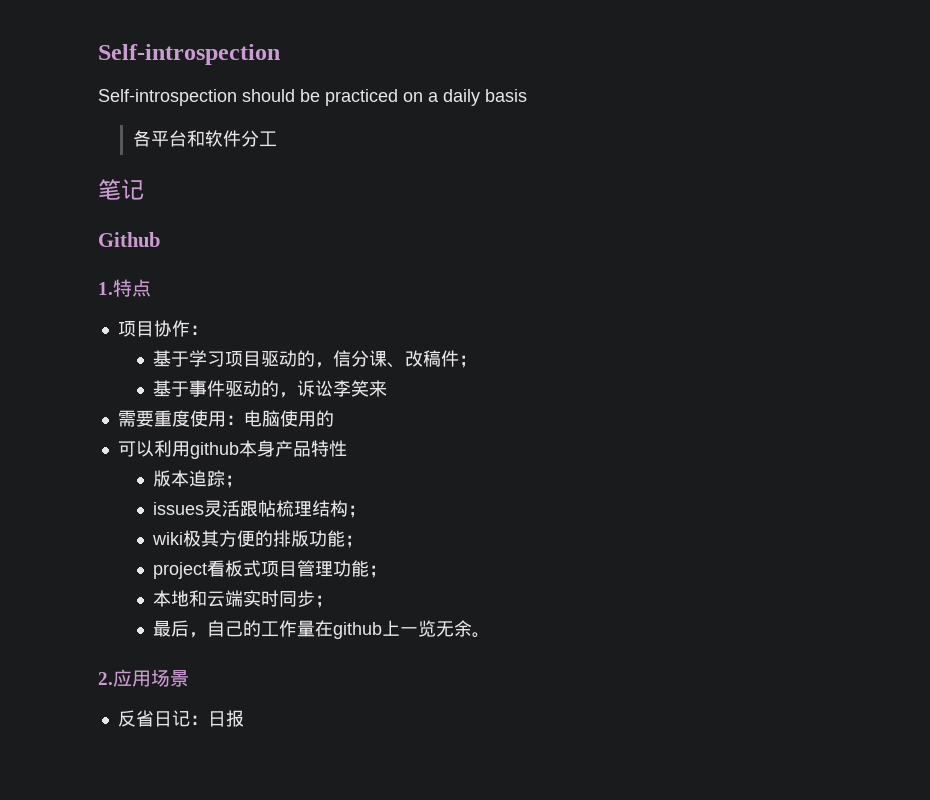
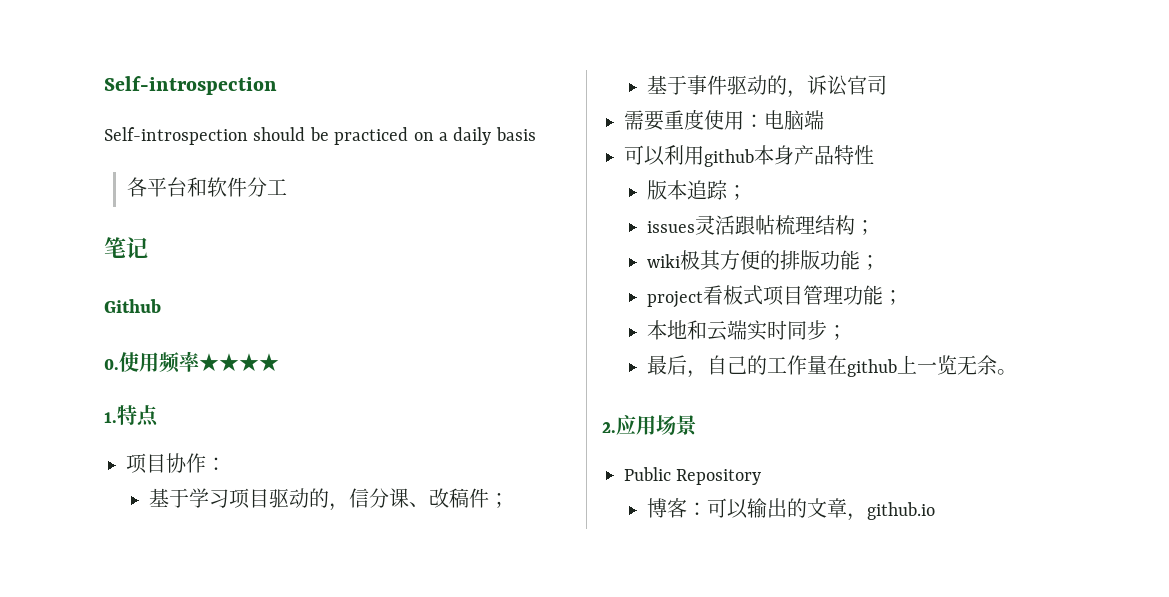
(160, 239) none -> [104,351,279,373] // 0.使用频率★★★★
[332,380,387,397] 李笑来 -> [847,75,888,95] 官司
[279,410,334,427] 使用的 -> [804,110,824,130] 端
[117,710,244,727] 反省日记：日报 -> [624,467,762,485] [647,498,936,521] Public Repository // 博客：可以输出的文章，github.io

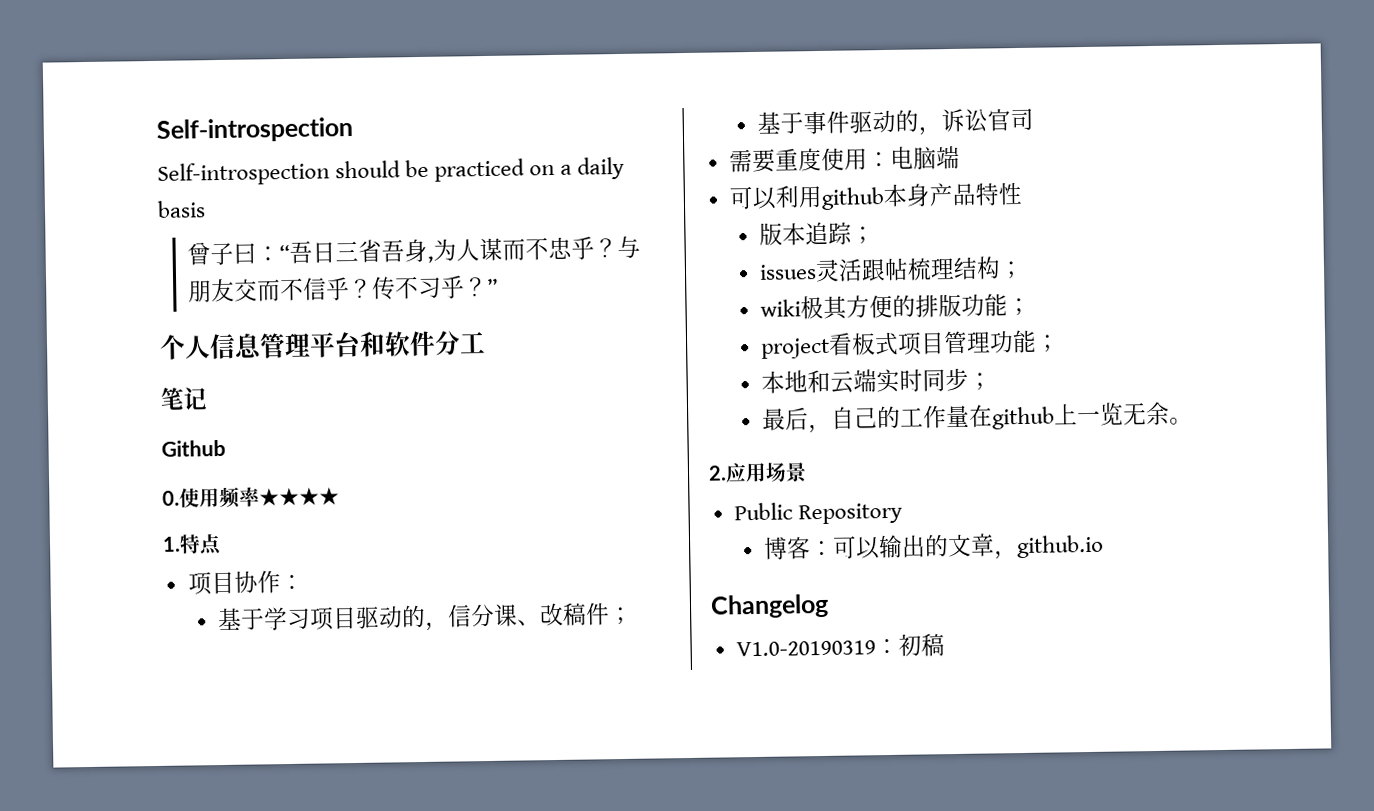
[127,177,148,197] 各 -> [187,235,642,266] [188,275,499,303] [159,332,311,360] 曾子曰：“吾日三省吾身,为人谋而不忠乎？与朋友交而不信乎？传不习乎？” // 个人信息管理
(936, 511) none -> [710,593,829,619] [735,633,945,657] // Changelog // V1.0-20190319：初稿

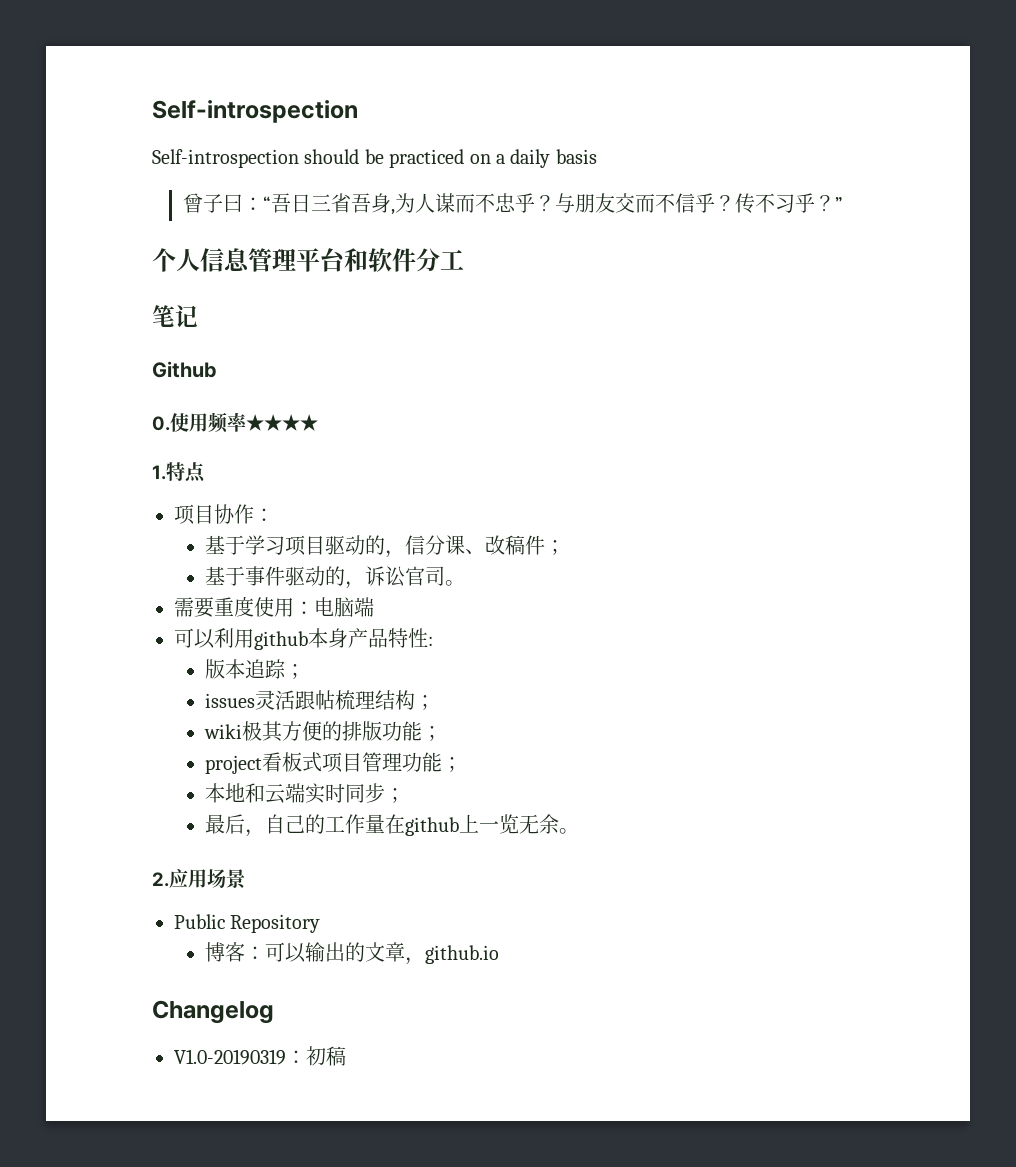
(1035, 119) none -> [445,580,466,586] 。
(1023, 193) none -> [428,636,433,646] :

